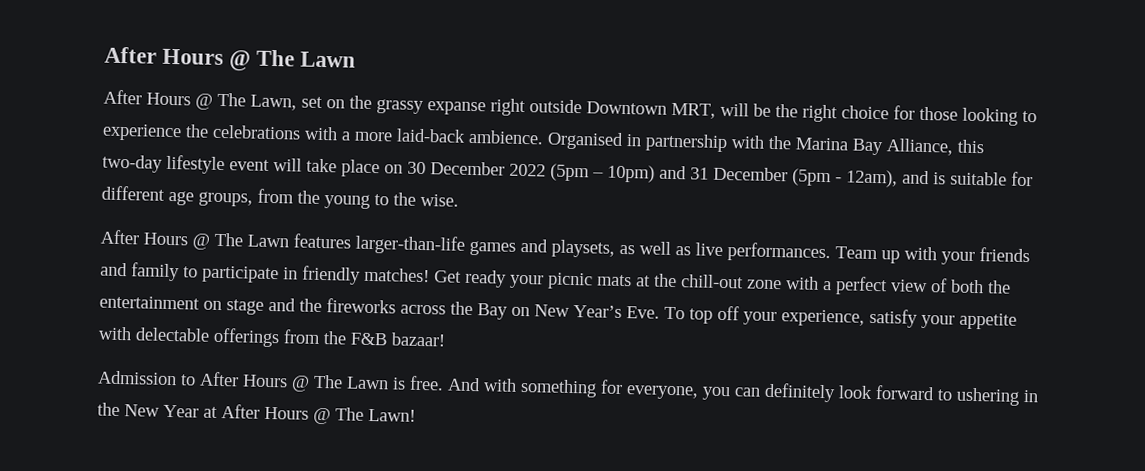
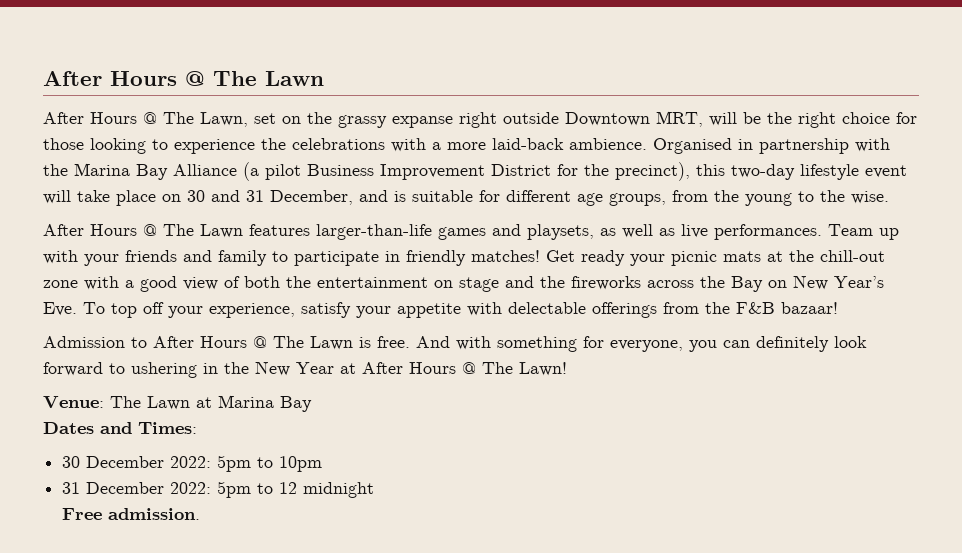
[886,138,953,156] Alliance, -> [173,162,690,181] Alliance (a pilot Business Improvement District for the precinct),
[430,161,898,188] December 2022 (5pm – 10pm) and 31 December (5pm - 12am), -> [211,190,353,205] and 31 December,
[835,276,888,296] perfect -> [140,276,177,292] good
(416, 415) none -> [43,395,312,412] [43,422,197,434] [62,455,323,472] [62,481,375,498] [62,508,201,520] // Venue: The Lawn at Marina Bay // Dates and Times: // 30 December 2022: 5pm to 10pm // 31 December 2022: 5pm to 12 midnight // Free admission.

